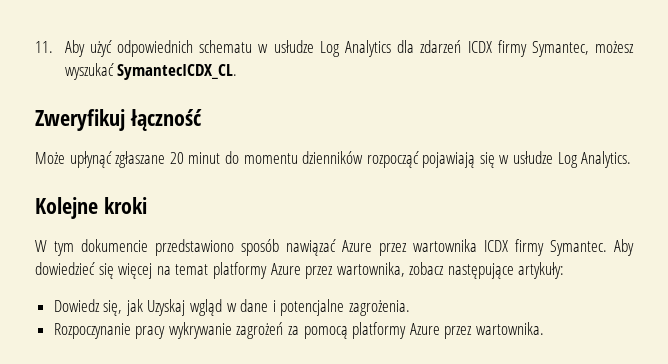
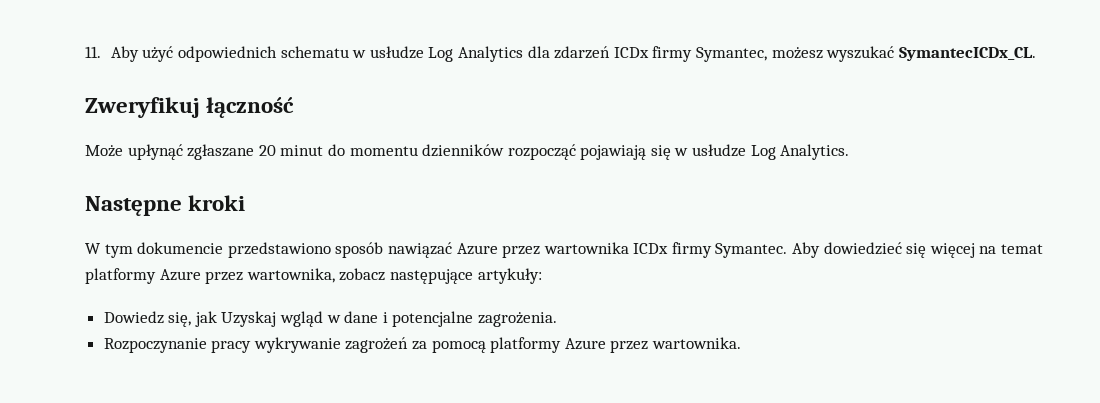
[467,41,492,53] ICDX -> [613,47,649,58] ICDx
[117,64,238,80] SymantecICDX_CL. -> [898,47,1036,61] SymantecICDx_CL.
[35,197,98,219] Kolejne -> [85,196,182,216] Następne
[484,240,508,252] ICDX -> [633,243,669,254] ICDx

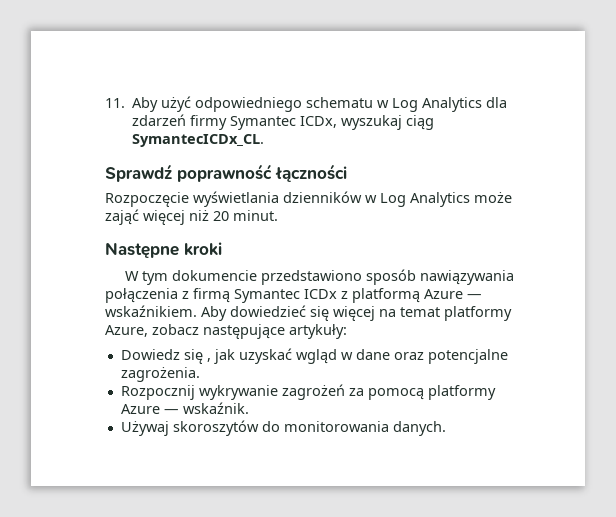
[178,46,278,62] odpowiednich -> [195,97,303,112] odpowiedniego
[369,46,424,59] usłudze -> (390, 104) none
[613,46,1036,62] [85,97,295,118] [85,144,850,160] ICDx firmy Symantec, możesz wyszukać SymantecICDx_CL. // Zweryfikuj łączność // Może upłynąć zgłaszane 20 minut do momentu dzienników rozpocząć pojawiają się w usłudze Log Analytics. -> [190,115,435,130] [132,134,265,147] [105,164,347,182] [105,191,512,207] [105,209,278,225] firmy Symantec ICDx, wyszukaj ciąg SymantecICDx_CL. // Sprawdź poprawność łączności // Rozpoczęcie wyświetlania dzienników w Log Analytics może zająć więcej niż 20 minut.
[387,242,788,258] nawiązać Azure przez wartownika ICDx firmy Symantec. -> [420,270,515,285] [105,288,482,303] [105,305,197,317] nawiązywania połączenia z firmą Symantec ICDx z platformą Azure — wskaźnikiem.
[159,268,335,284] Azure przez wartownika, -> [105,325,148,337] Azure,
[168,311,277,327] się, jak Uzyskaj -> [183,348,292,364] się , jak uzyskać
[382,312,388,323] i -> [393,352,424,360] oraz
[103,338,252,353] Rozpoczynanie pracy -> [120,385,195,400] Rozpocznij
[610,337,742,353] przez wartownika. -> [163,402,249,414] [120,420,446,436] — wskaźnik. // Używaj skoroszytów do monitorowania danych.

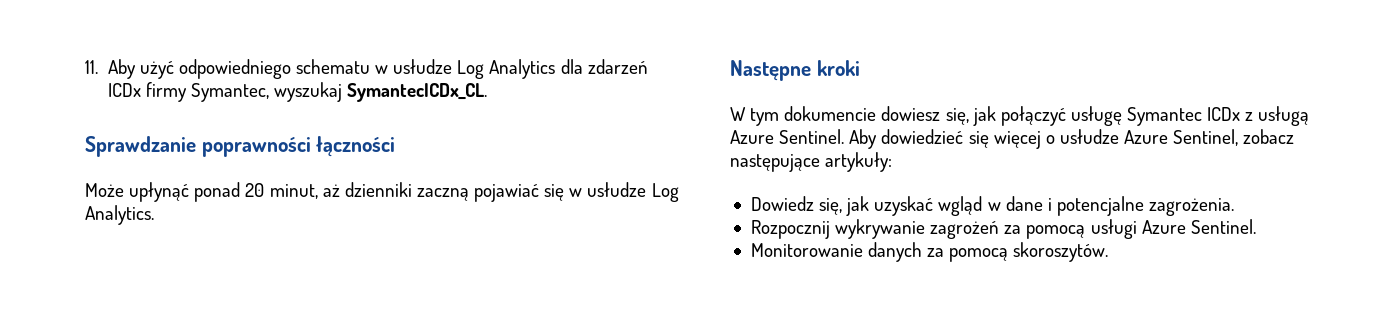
(390, 104) none -> [393,59,453,74] usłudze
[190,115,435,130] firmy Symantec ICDx, wyszukaj ciąg -> [107,82,342,102] ICDx firmy Symantec, wyszukaj
[105,164,272,182] Sprawdź poprawność -> [85,136,311,157] Sprawdzanie poprawności
[105,191,512,207] [105,209,278,225] Rozpoczęcie wyświetlania dzienników w Log Analytics może zająć więcej niż 20 minut. -> [85,182,679,202] [85,205,154,225] Może upłynąć ponad 20 minut, aż dzienniki zaczną pojawiać się w usłudze Log Analytics.
[261,269,515,285] [105,288,482,303] [105,305,512,321] [105,325,148,337] przedstawiono sposób nawiązywania połączenia z firmą Symantec ICDx z platformą Azure — wskaźnikiem. Aby dowiedzieć się więcej na temat platformy Azure, -> [881,106,1310,126] [730,129,1239,149] dowiesz się, jak połączyć usługę Symantec ICDx z usługą Azure Sentinel. Aby dowiedzieć się więcej o usłudze Azure Sentinel,
[183,349,211,364] się , -> [819,198,843,215] się,
[393,352,424,360] oraz -> [1047,198,1052,211] i
[427,385,496,400] [120,402,249,414] [120,420,446,436] platformy Azure — wskaźnik. // Używaj skoroszytów do monitorowania danych. -> [1090,219,1256,239] [750,242,1109,262] usługi Azure Sentinel. // Monitorowanie danych za pomocą skoroszytów.

